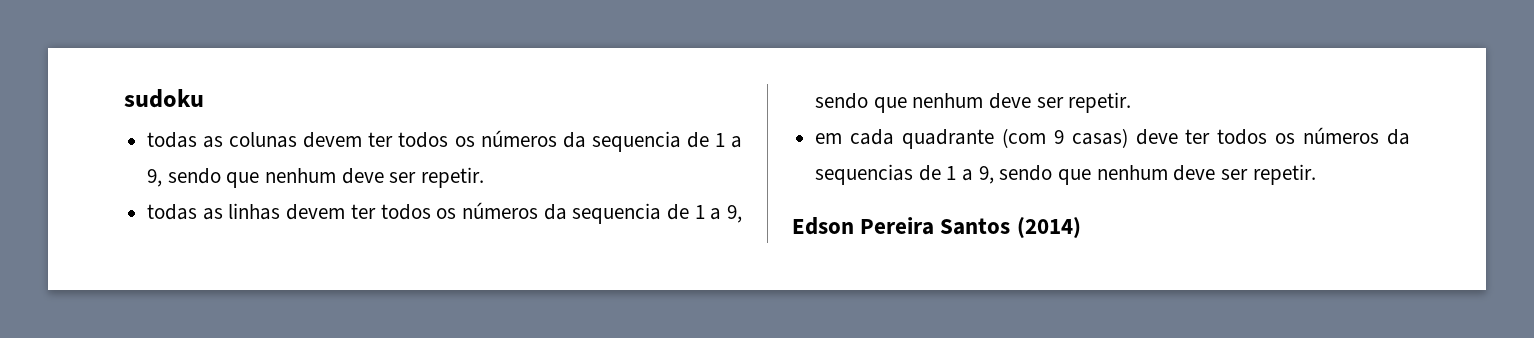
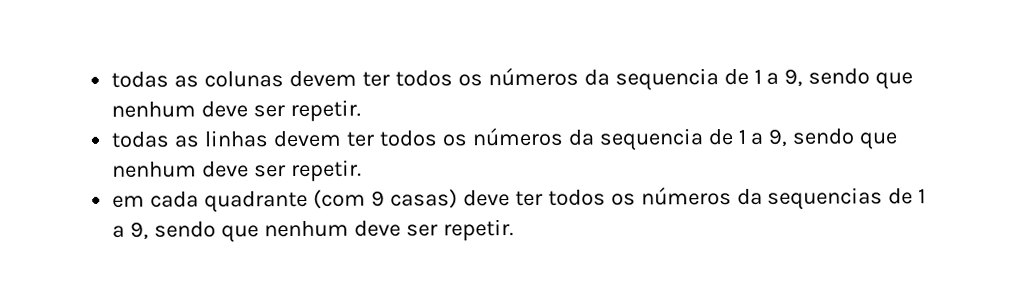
[124,89,204,108] sudoku // -> (111, 79) none
[792,217,1081,239] // Edson Pereira Santos (2014) -> (514, 230) none

